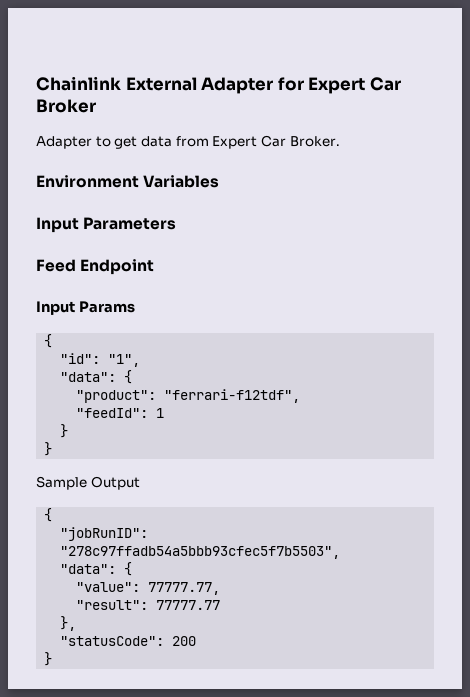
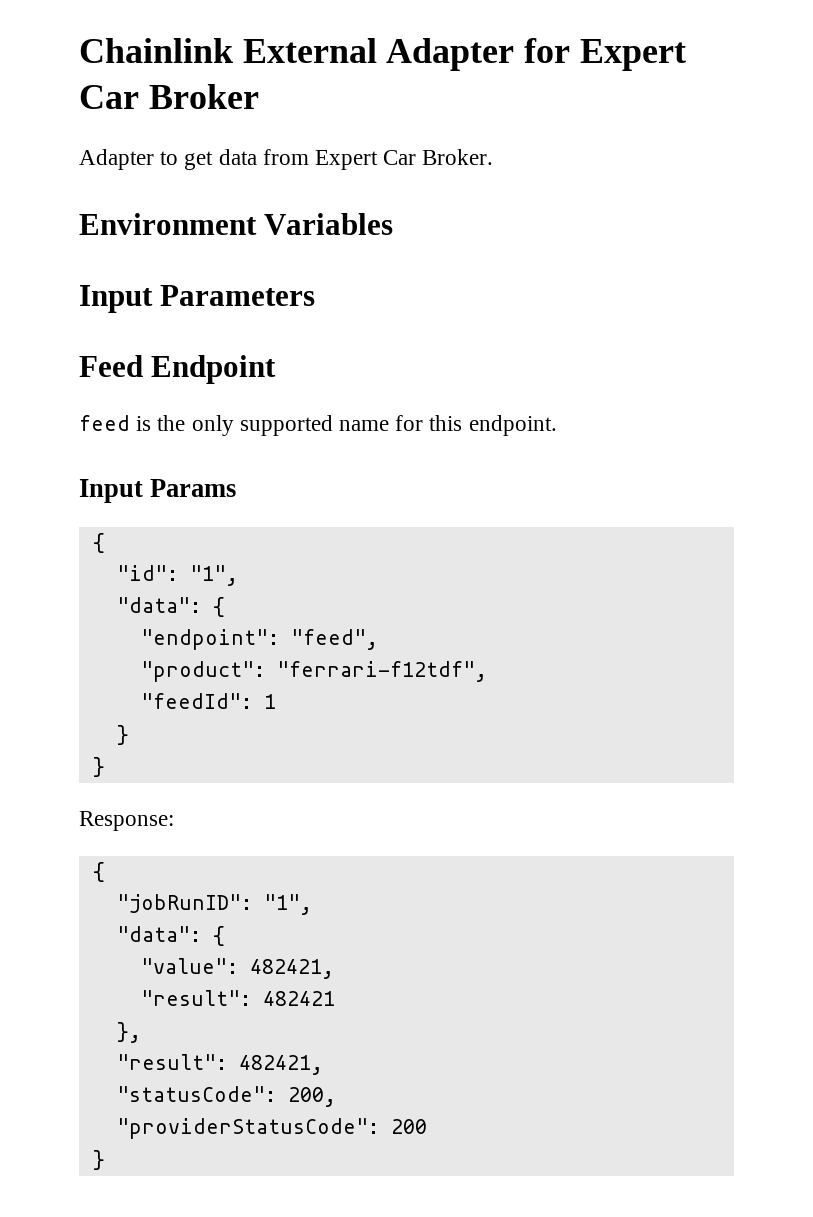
(155, 267) none -> [79,415,557,436] // feed is the only supported name for this endpoint.
(133, 377) none -> [140,629,378,650] // "endpoint": "feed",
[36,476,140,490] Sample Output -> [79,811,174,831] Response:
[60,546,341,559] "278c97ffadb54a5bbb93cfec5f7b5503", -> [263,894,312,915] "1",
[148,582,221,595] [76,600,221,610] 77777.77, // "result": 77777.77 -> [249,959,334,979] [140,990,335,1006] 482421, // "result": 482421
(77, 623) none -> [116,1054,323,1075] // "result": 482421,
(165, 641) none -> [287,1087,336,1107] [116,1118,379,1139] 200, // "providerStatusCode":

